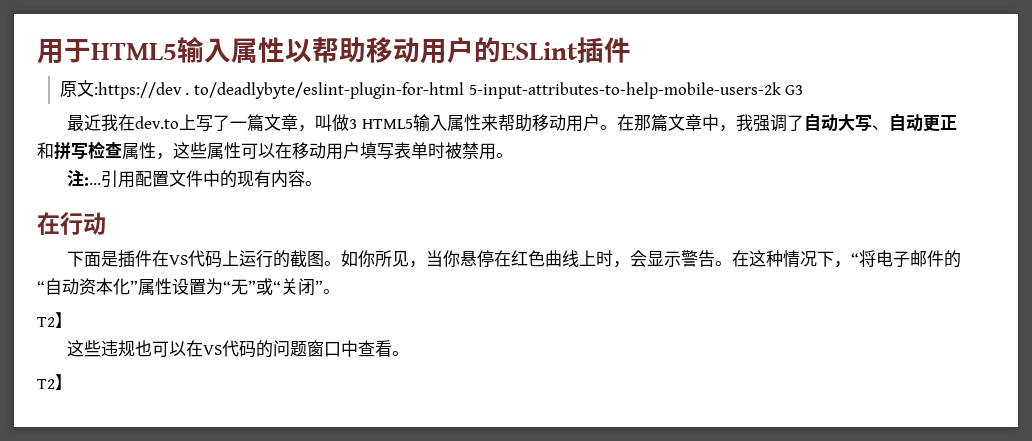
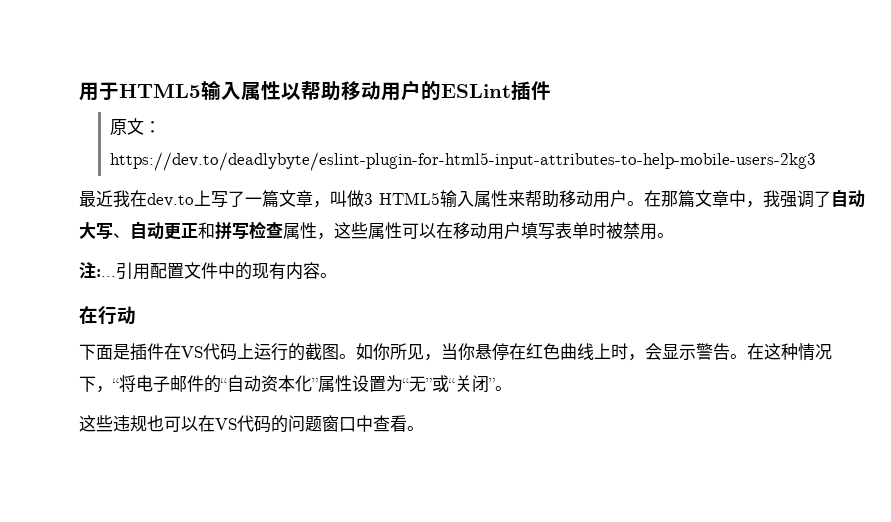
[93,82,804,99] :https://dev . to/deadlybyte/eslint-plugin-for-html 5-input-attributes-to-help-mobile-users-2k G3 -> [143,121,161,133] [109,152,816,171] ：https://dev.to/deadlybyte/eslint-plugin-for-html5-input-attributes-to-help-mobile-users-2kg3
[37,312,72,328] // T2】 -> (512, 388) none
[37,374,72,390] // T2】 -> (424, 428) none

